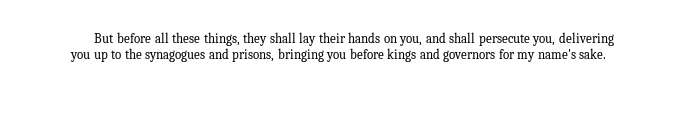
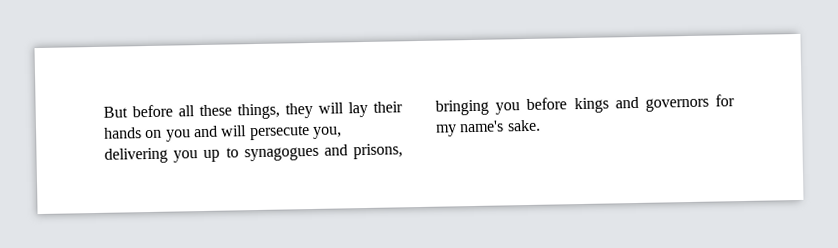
[269,32,296,43] shall -> [318,102,344,114] will
[399,32,476,46] you, and shall -> [165,125,248,142] you and will
[124,48,142,59] the -> (239, 152) none

